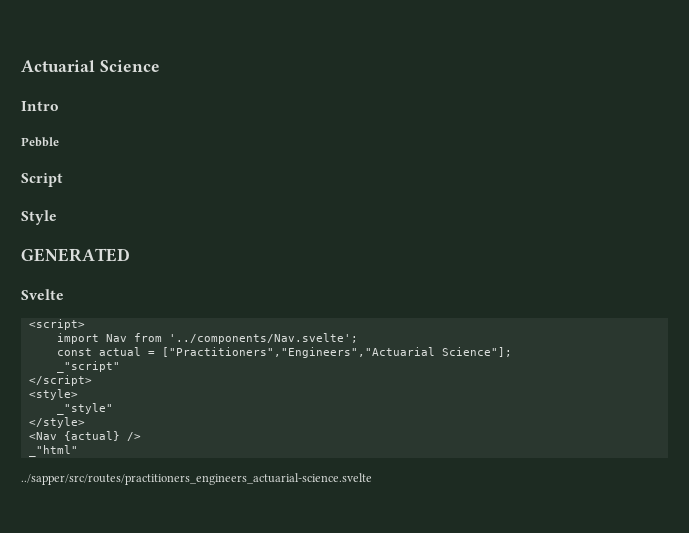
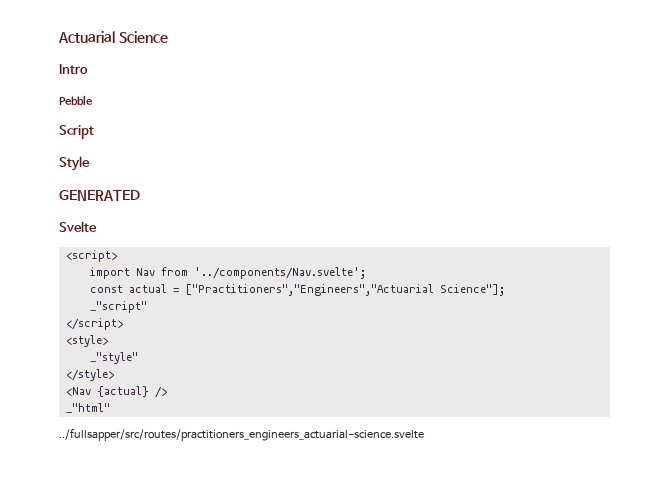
[21,473,372,485] ../sapper/src/routes/practitioners_engineers_actuarial-science.svelte -> [59,428,424,441] ../fullsapper/src/routes/practitioners_engineers_actuarial-science.svelte

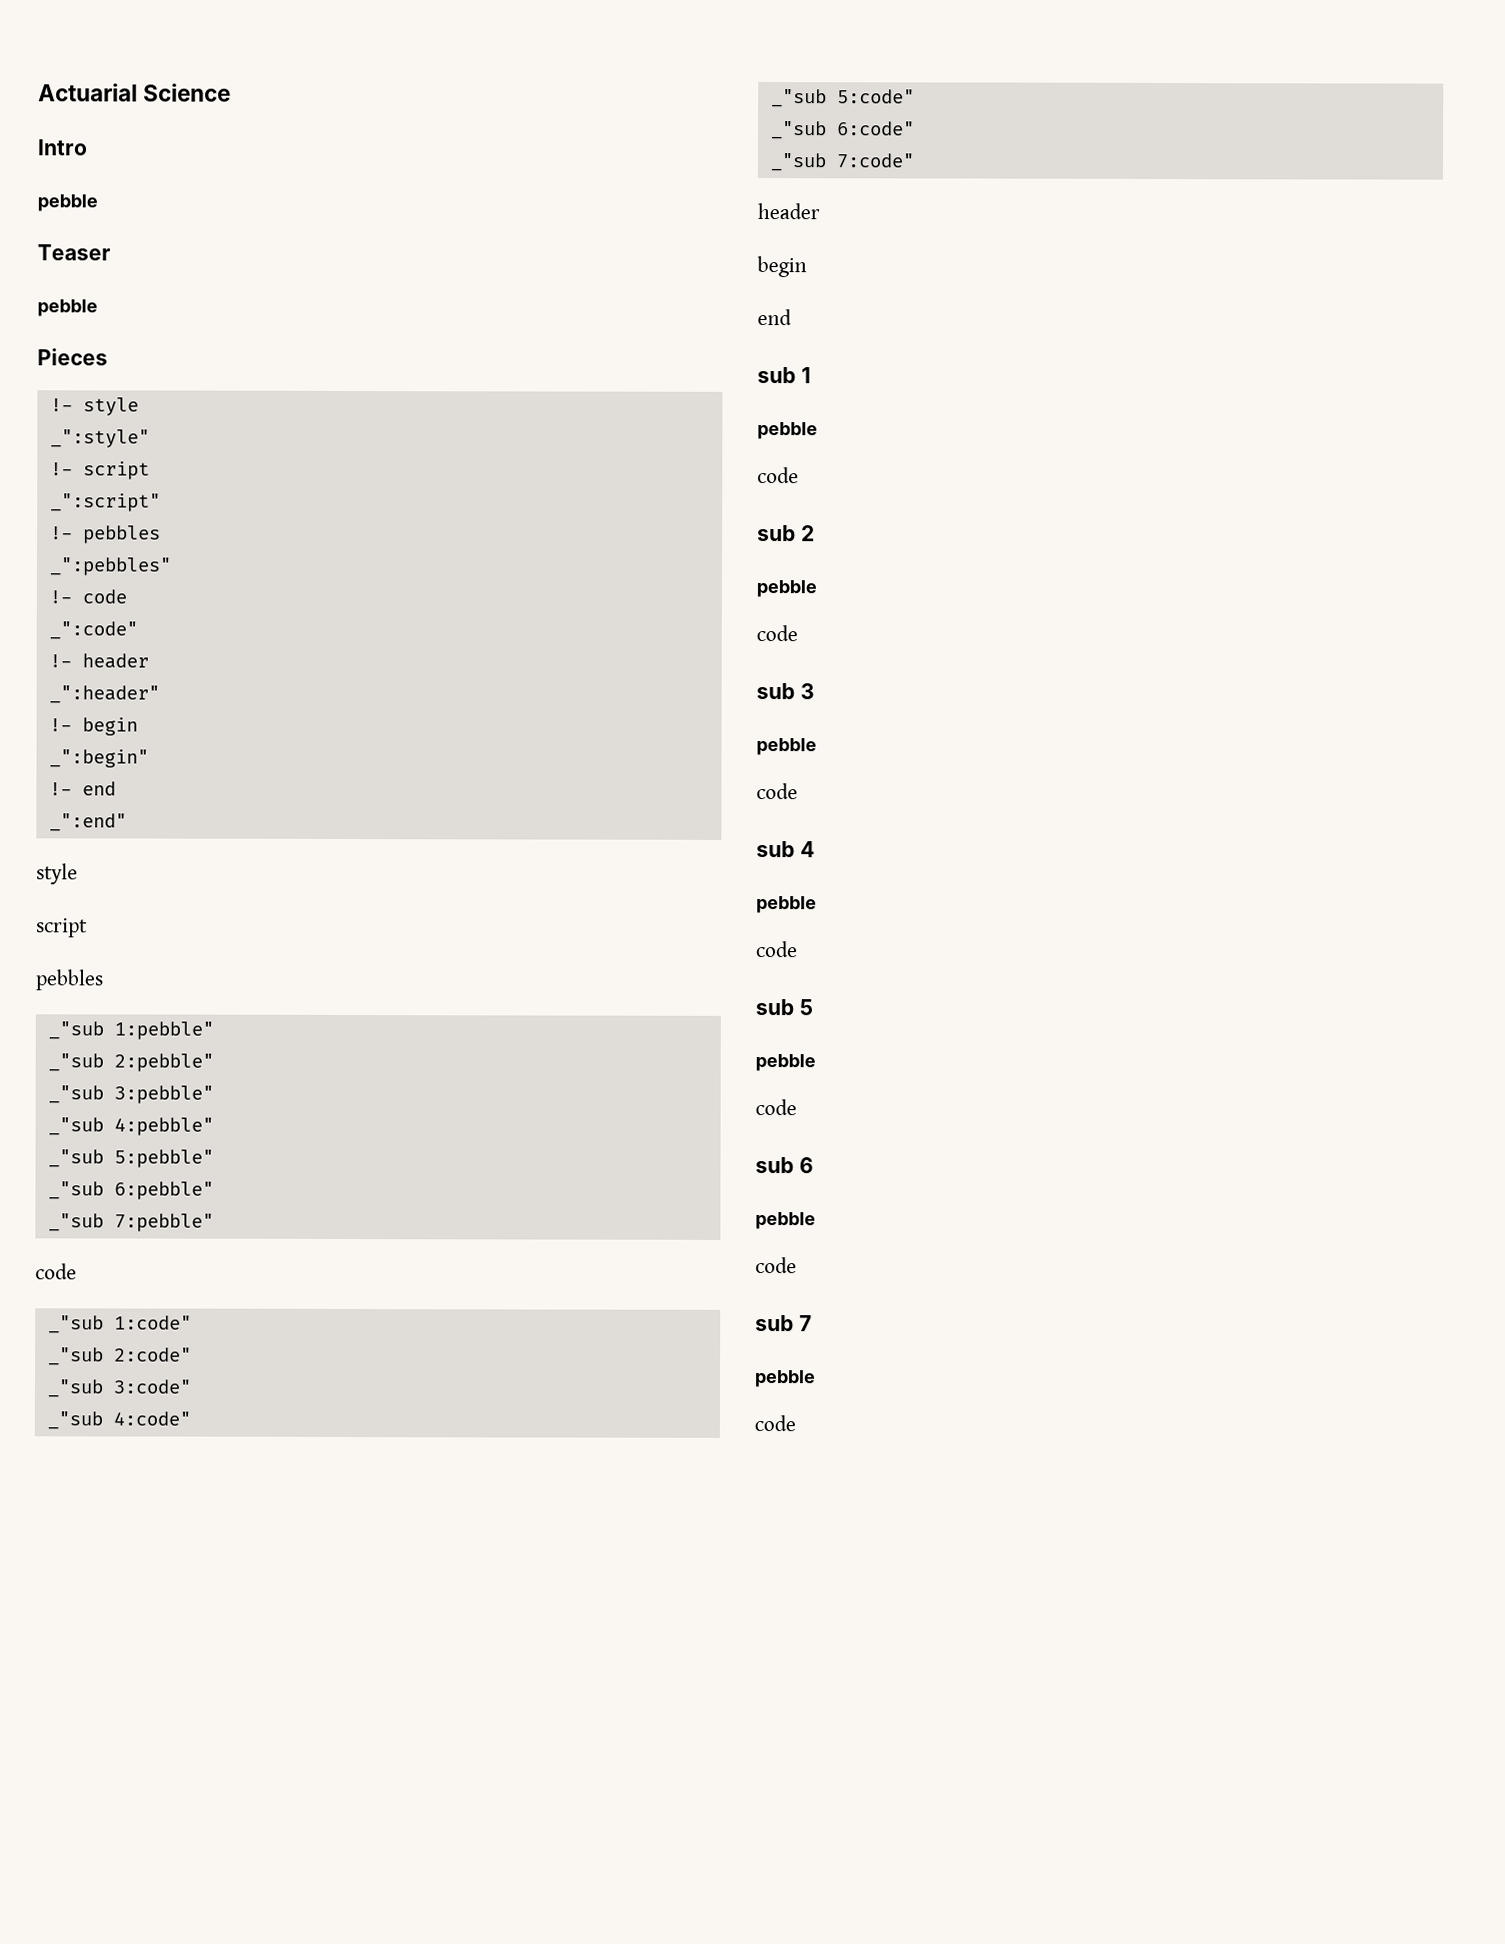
[59,95,93,105] [59,125,94,139] [59,156,90,171] [59,190,140,201] [59,221,97,232] [65,250,117,262] [89,267,366,279] [89,284,505,296] [89,301,147,313] [65,318,123,330] [65,335,108,347] [89,352,138,364] [65,369,114,381] [65,386,167,398] [65,403,110,413] [59,428,424,441] Pebble // Script // Style // GENERATED // Svelte // <script> // import Nav from '../components/Nav.svelte'; // const actual = ["Practitioners","Engineers","Actuarial Science"]; // _"script" // </script> // <style> // _"style" // </style> // <Nav {actual} /> // _"html" // ../fullsapper/src/routes/practitioners_engineers_actuarial-science.svelte -> [37,194,98,212] [37,244,111,261] [37,299,98,317] [37,348,108,366] [49,397,139,416] [49,429,150,448] [49,461,150,480] [49,493,161,512] [49,525,161,544] [48,557,172,576] [48,589,127,604] [48,621,138,640] [48,653,149,669] [48,685,160,704] [48,717,138,736] [48,749,149,768] [48,781,116,796] [48,813,127,832] [36,863,78,885] [36,918,88,938] [35,969,104,991] [47,1021,214,1040] [47,1053,214,1072] [47,1085,214,1104] [47,1117,214,1136] [47,1149,214,1168] [47,1181,214,1200] [47,1213,214,1232] [35,1263,77,1280] [47,1315,192,1334] [47,1347,192,1366] [46,1379,192,1398] [46,1411,191,1430] [770,89,915,108] [770,121,915,140] [769,153,915,172] [757,203,820,220] [757,256,807,278] [757,309,792,326] [757,367,811,384] [757,422,818,440] [757,467,799,484] [757,525,815,542] [756,580,817,598] [756,625,798,642] [756,683,815,700] [756,738,817,756] [756,783,798,800] [756,841,815,858] [756,896,817,914] [756,941,798,958] [755,999,813,1016] [755,1054,816,1072] [755,1099,797,1116] [755,1157,814,1174] [755,1212,816,1230] [755,1257,797,1274] [755,1315,812,1332] [754,1370,816,1388] [754,1415,796,1432] pebble // Teaser // pebble // Pieces // !- style // _":style" // !- script // _":script" // !- pebbles // _":pebbles" // !- code // _":code" // !- header // _":header" // !- begin // _":begin" // !- end // _":end" // style // script // pebbles // _"sub 1:pebble" // _"sub 2:pebble" // _"sub 3:pebble" // _"sub 4:pebble" // _"sub 5:pebble" // _"sub 6:pebble" // _"sub 7:pebble" // code // _"sub 1:code" // _"sub 2:code" // _"sub 3:code" // _"sub 4:code" // _"sub 5:code" // _"sub 6:code" // _"sub 7:code" // header // begin // end // sub 1 // pebble // code // sub 2 // pebble // code // sub 3 // pebble // code // sub 4 // pebble // code // sub 5 // pebble // code // sub 6 // pebble // code // sub 7 // pebble // code

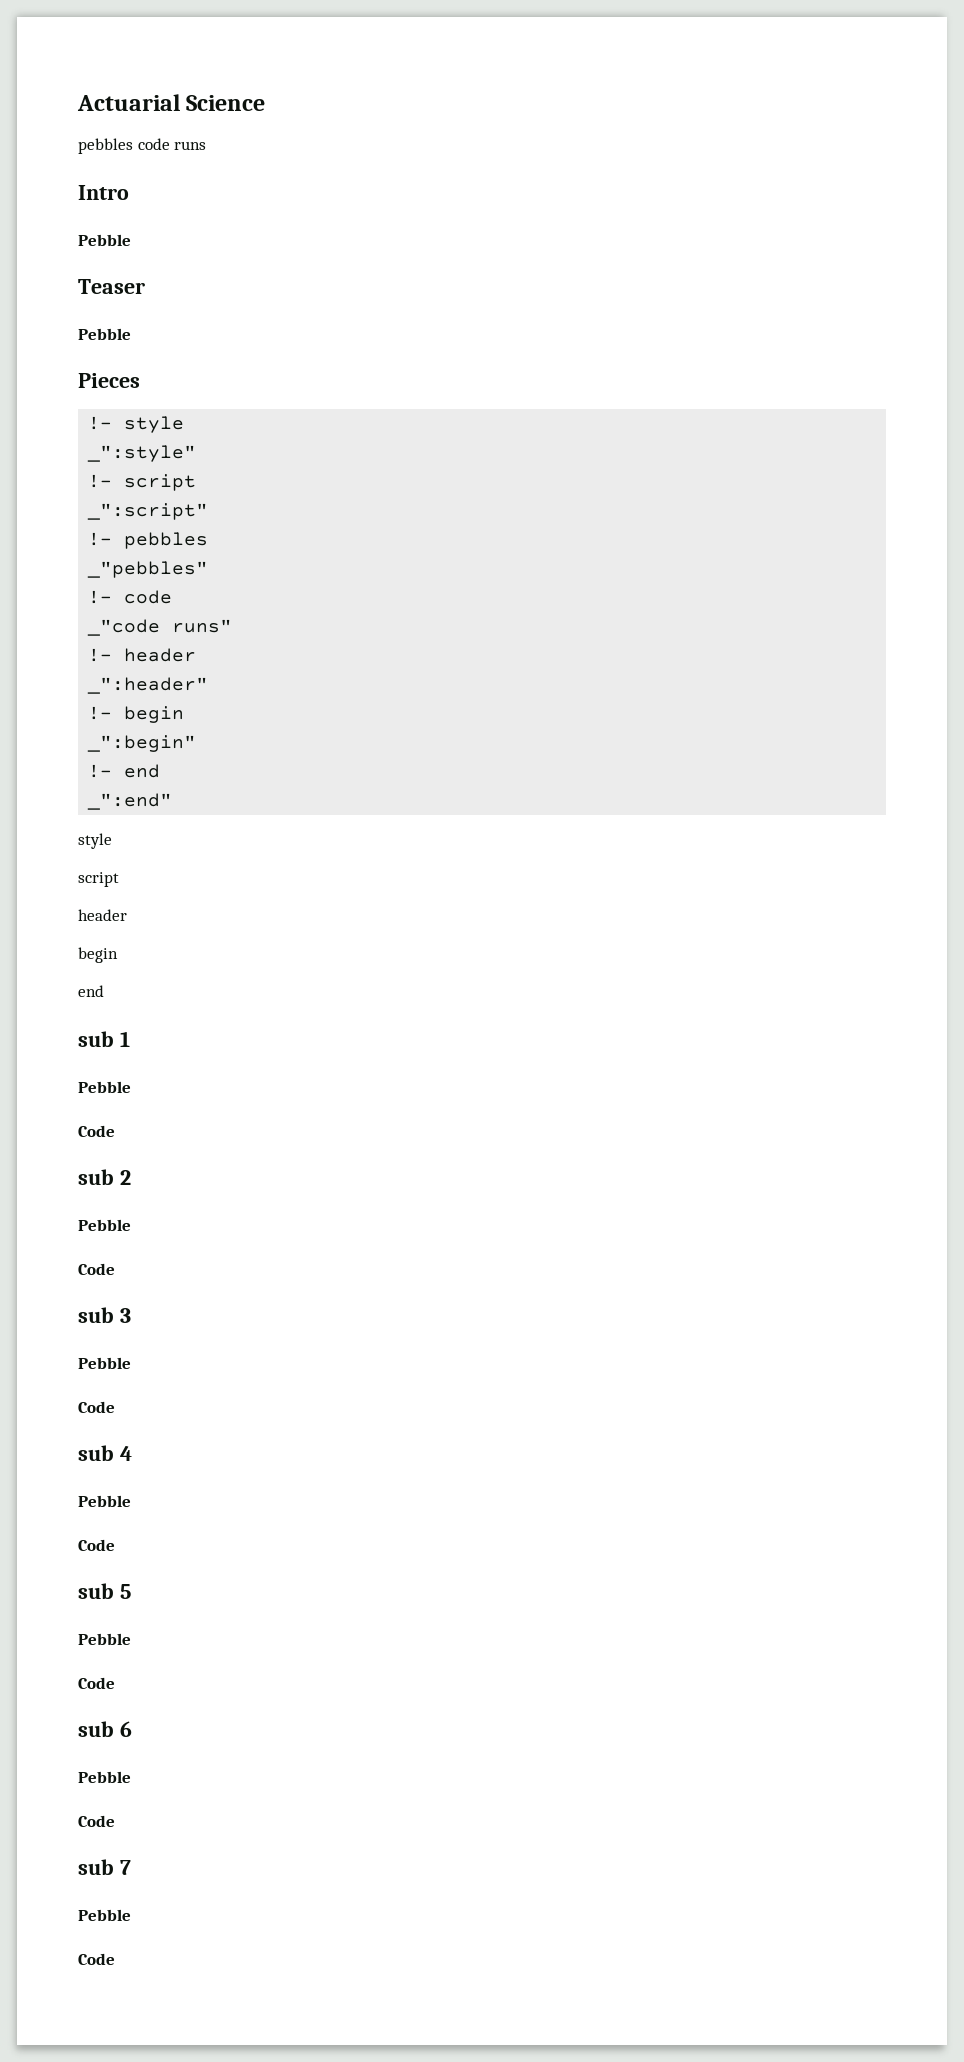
(232, 92) none -> [78,138,207,154] // pebbles code runs
[37,194,98,212] pebble -> [78,234,131,246] Pebble
[37,299,98,317] pebble -> [78,328,131,340] Pebble
[48,557,172,576] _":pebbles" -> [87,561,209,578] _"pebbles"
[48,621,138,640] _":code" -> [87,619,233,636] _"code runs"
[35,969,104,991] [47,1021,214,1040] [47,1053,214,1072] [47,1085,214,1104] [47,1117,214,1136] [47,1149,214,1168] [47,1181,214,1200] [47,1213,214,1232] [35,1263,77,1280] [47,1315,192,1334] [47,1347,192,1366] [46,1379,192,1398] [46,1411,191,1430] [770,89,915,108] [770,121,915,140] [769,153,915,172] // pebbles // _"sub 1:pebble" // _"sub 2:pebble" // _"sub 3:pebble" // _"sub 4:pebble" // _"sub 5:pebble" // _"sub 6:pebble" // _"sub 7:pebble" // code // _"sub 1:code" // _"sub 2:code" // _"sub 3:code" // _"sub 4:code" // _"sub 5:code" // _"sub 6:code" // _"sub 7:code" -> (119, 879) none
[757,422,818,440] [757,467,799,484] pebble // code -> [78,1081,131,1093] [78,1125,115,1137] Pebble // Code
[756,580,817,598] [756,625,798,642] pebble // code -> [78,1219,131,1231] [78,1263,115,1275] Pebble // Code
[756,738,817,756] [756,783,798,800] pebble // code -> [78,1357,131,1369] [78,1401,115,1413] Pebble // Code
[756,896,817,914] [756,941,798,958] pebble // code -> [78,1495,131,1507] [78,1539,115,1551] Pebble // Code
[755,1054,816,1072] [755,1099,797,1116] pebble // code -> [78,1633,131,1645] [78,1677,115,1689] Pebble // Code
[755,1212,816,1230] [755,1257,797,1274] pebble // code -> [78,1771,131,1783] [78,1815,115,1827] Pebble // Code
[754,1370,816,1388] [754,1415,796,1432] pebble // code -> [78,1909,131,1921] [78,1953,115,1965] Pebble // Code

